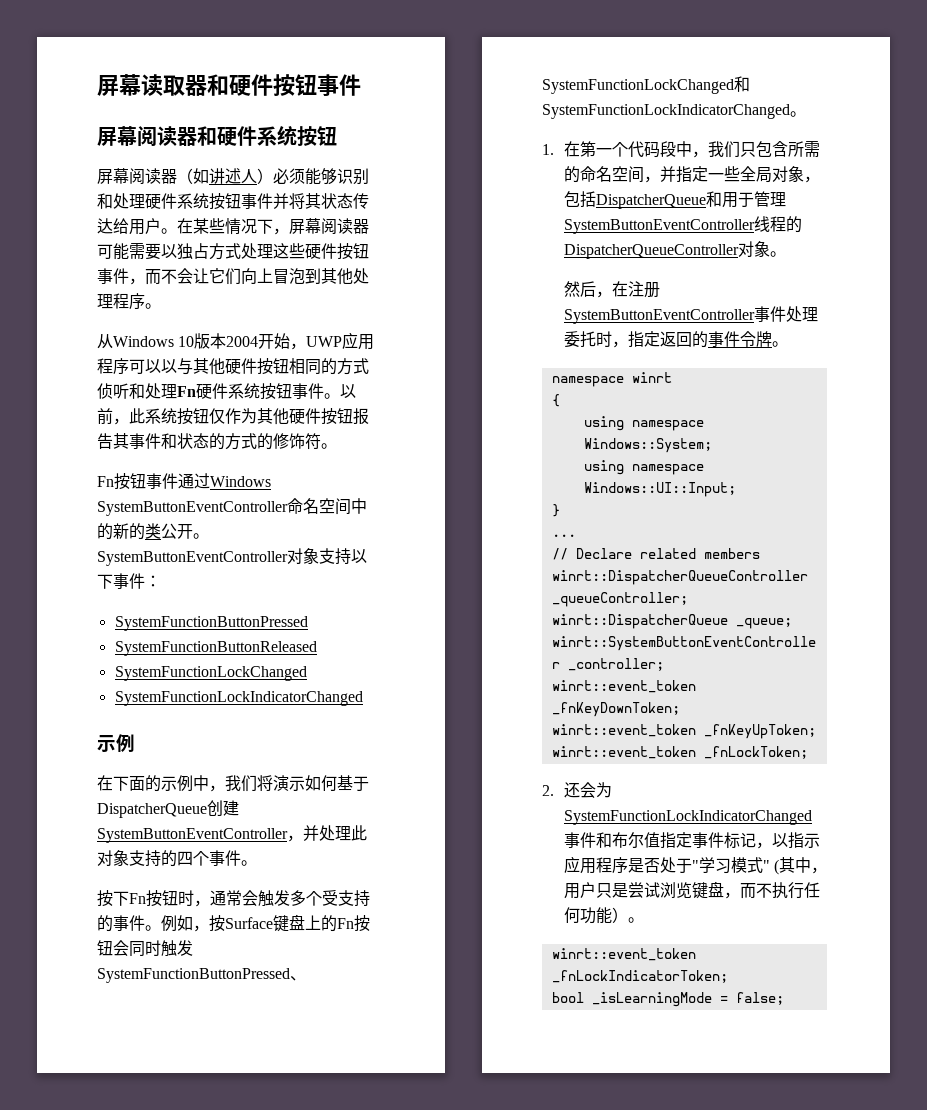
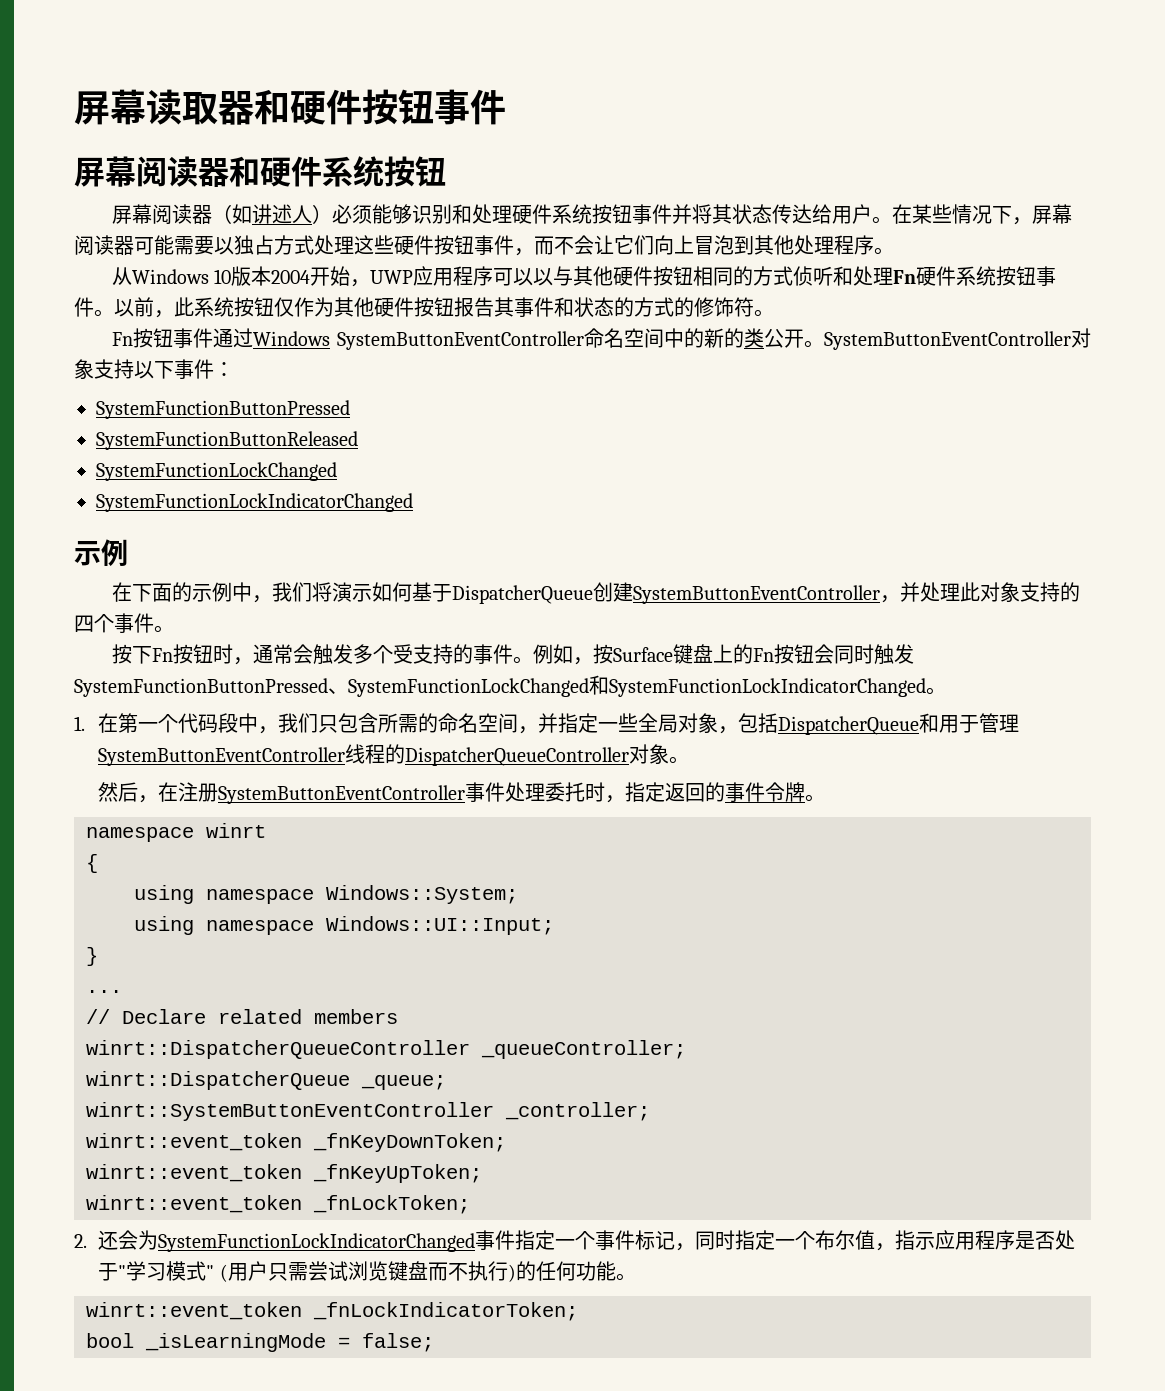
[595,832,788,849] 和布尔值指定事件标记，以 -> [515,1230,896,1251] 指定一个事件标记，同时指定一个布尔值，
[778,857,827,874] [563,882,628,899] 其中，用户只是 -> [227,1261,308,1281] 用户只需
[723,892,740,899] ， -> (428, 1270) none
(804, 890) none -> [507,1261,536,1282] )的
[611,907,628,923] ） -> (616, 1271) none

